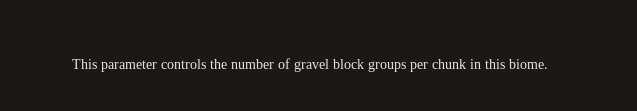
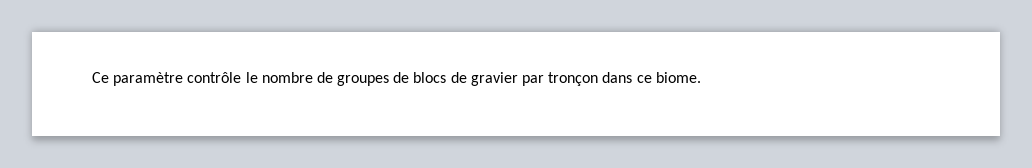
[72,58,505,72] This parameter controls the number of gravel block groups per chunk in this -> [92,72,652,86] Ce paramètre contrôle le nombre de groupes de blocs de gravier par tronçon dans ce

